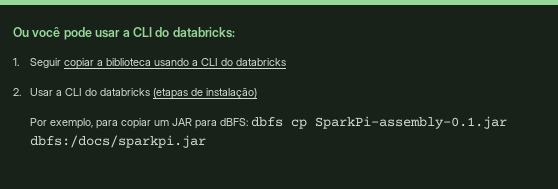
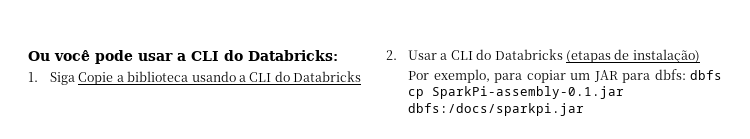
[172,27,235,38] databricks: -> [248,50,338,61] Databricks:
[29,58,94,69] Seguir copiar -> [50,72,114,85] Siga Copie
[235,58,286,66] databricks -> [293,71,362,82] Databricks
[99,88,150,96] databricks -> [494,49,563,60] Databricks
[219,118,248,126] dBFS: -> [654,69,686,80] dbfs:

